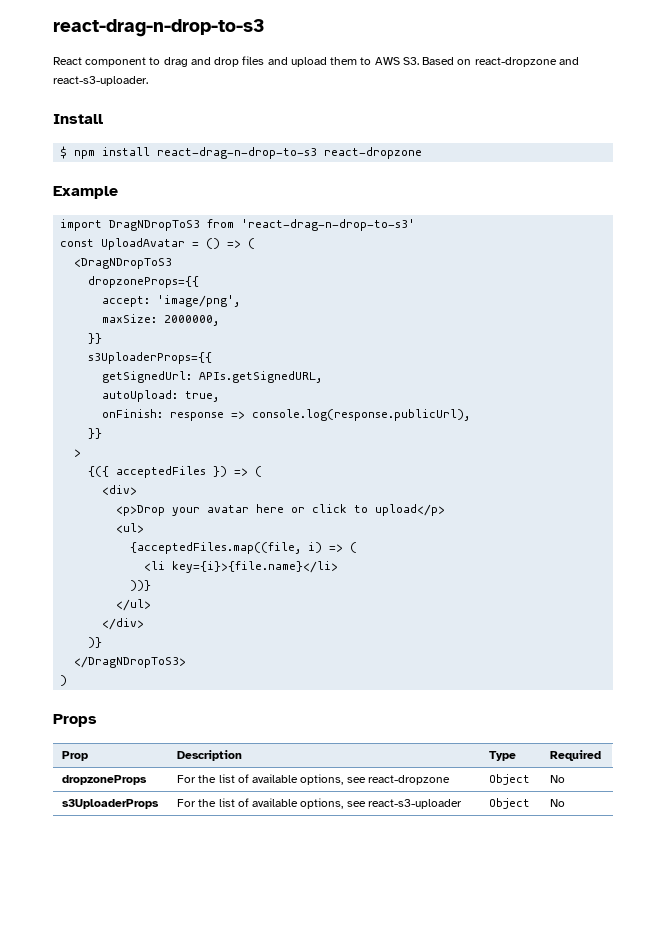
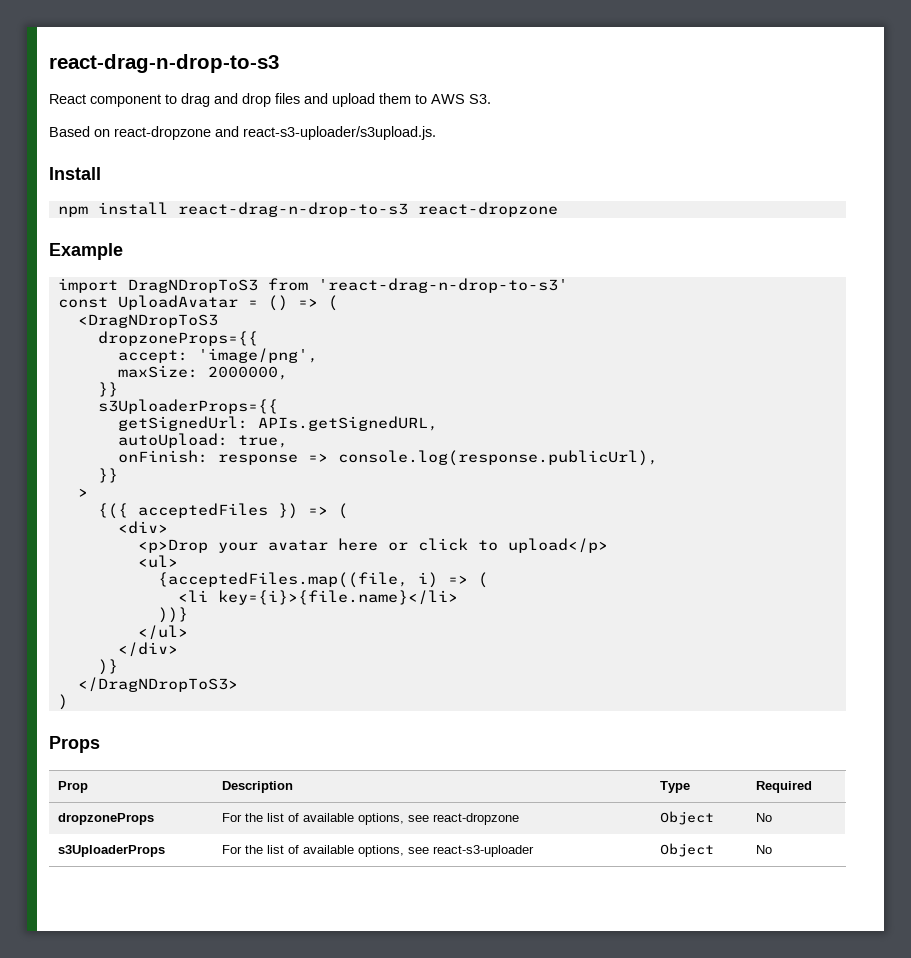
(419, 61) none -> (491, 99) //
[53,76,148,86] react-s3-uploader. -> [243,126,436,140] react-s3-uploader/s3upload.js.
[60,146,68,159] $ -> (101, 173) none

